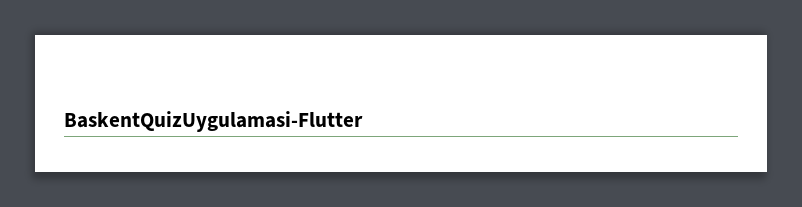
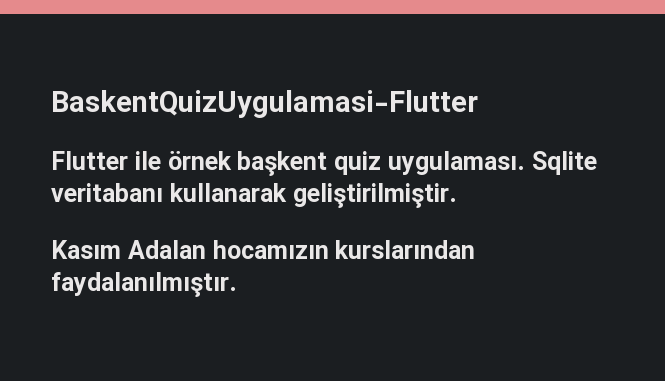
(363, 121) none -> [51,151,597,176] [51,183,457,208] [51,240,476,259] [51,272,237,297] // Flutter ile örnek başkent quiz uygulaması. Sqlite veritabanı kullanarak geliştirilmiştir. // Kasım Adalan hocamızın kurslarından faydalanılmıştır.

